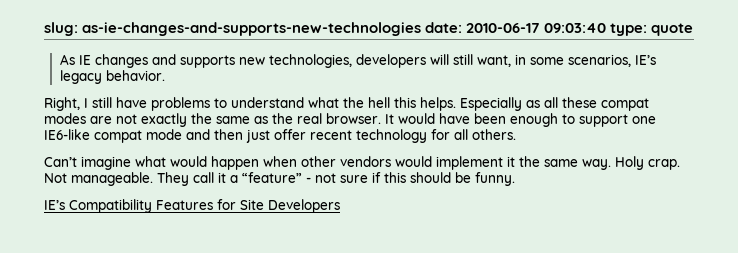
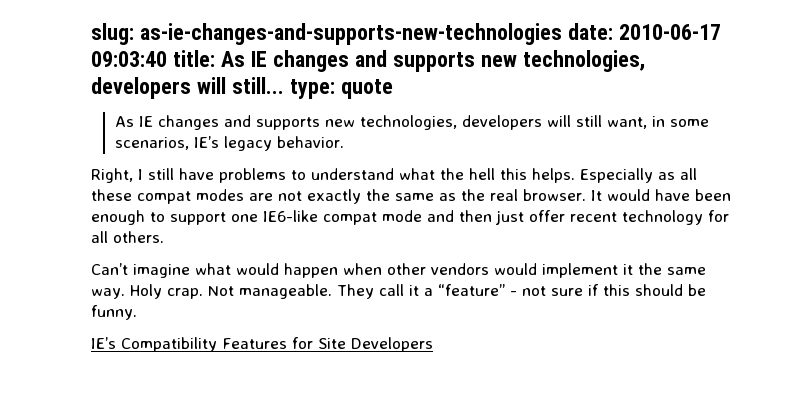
(607, 28) none -> [172,50,645,72] [91,77,284,99] title: As IE changes and supports new technologies, developers will still...

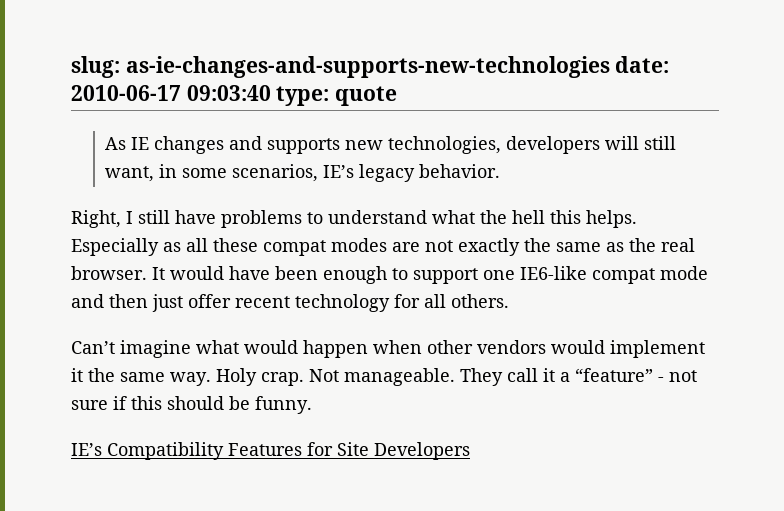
[172,50,645,72] [91,77,284,99] title: As IE changes and supports new technologies, developers will still... -> (271, 93) none

